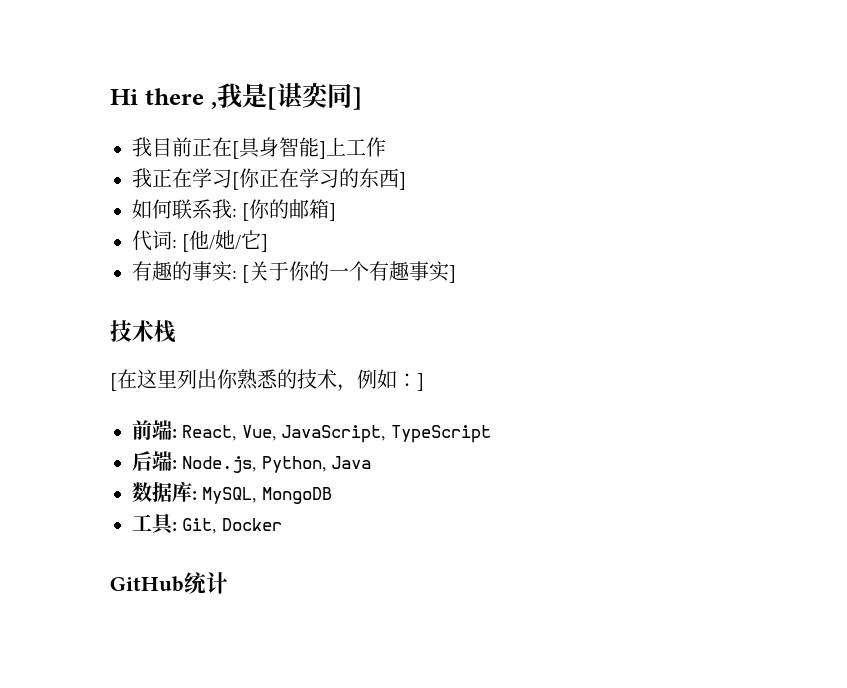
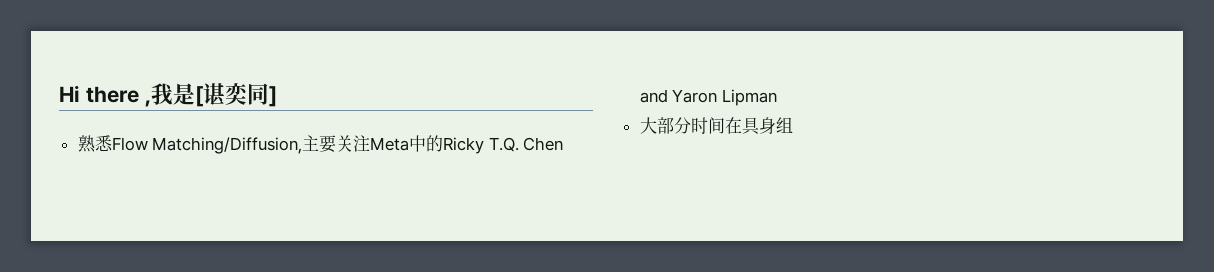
[132,137,386,159] [132,168,406,190] [132,199,337,221] [132,230,269,252] [132,261,457,283] [110,320,176,343] [110,369,424,392] [132,420,491,443] [132,451,372,473] [132,481,332,504] [132,513,282,535] [110,572,228,594] 我目前正在[具身智能]上工作 // 我正在学习[你正在学习的东西] // 如何联系我: [你的邮箱] // 代词: [他/她/它] // 有趣的事实: [关于你的一个有趣事实] // 技术栈 // [在这里列出你熟悉的技术，例如：] // 前端: React, Vue, JavaScript, TypeScript // 后端: Node.js, Python, Java // 数据库: MySQL, MongoDB // 工具: Git, Docker // GitHub统计 -> [77,135,564,154] [639,89,777,106] [639,117,793,135] 熟悉Flow Matching/Diffusion,主要关注Meta中的Ricky T.Q. Chen and Yaron Lipman // 大部分时间在具身组

